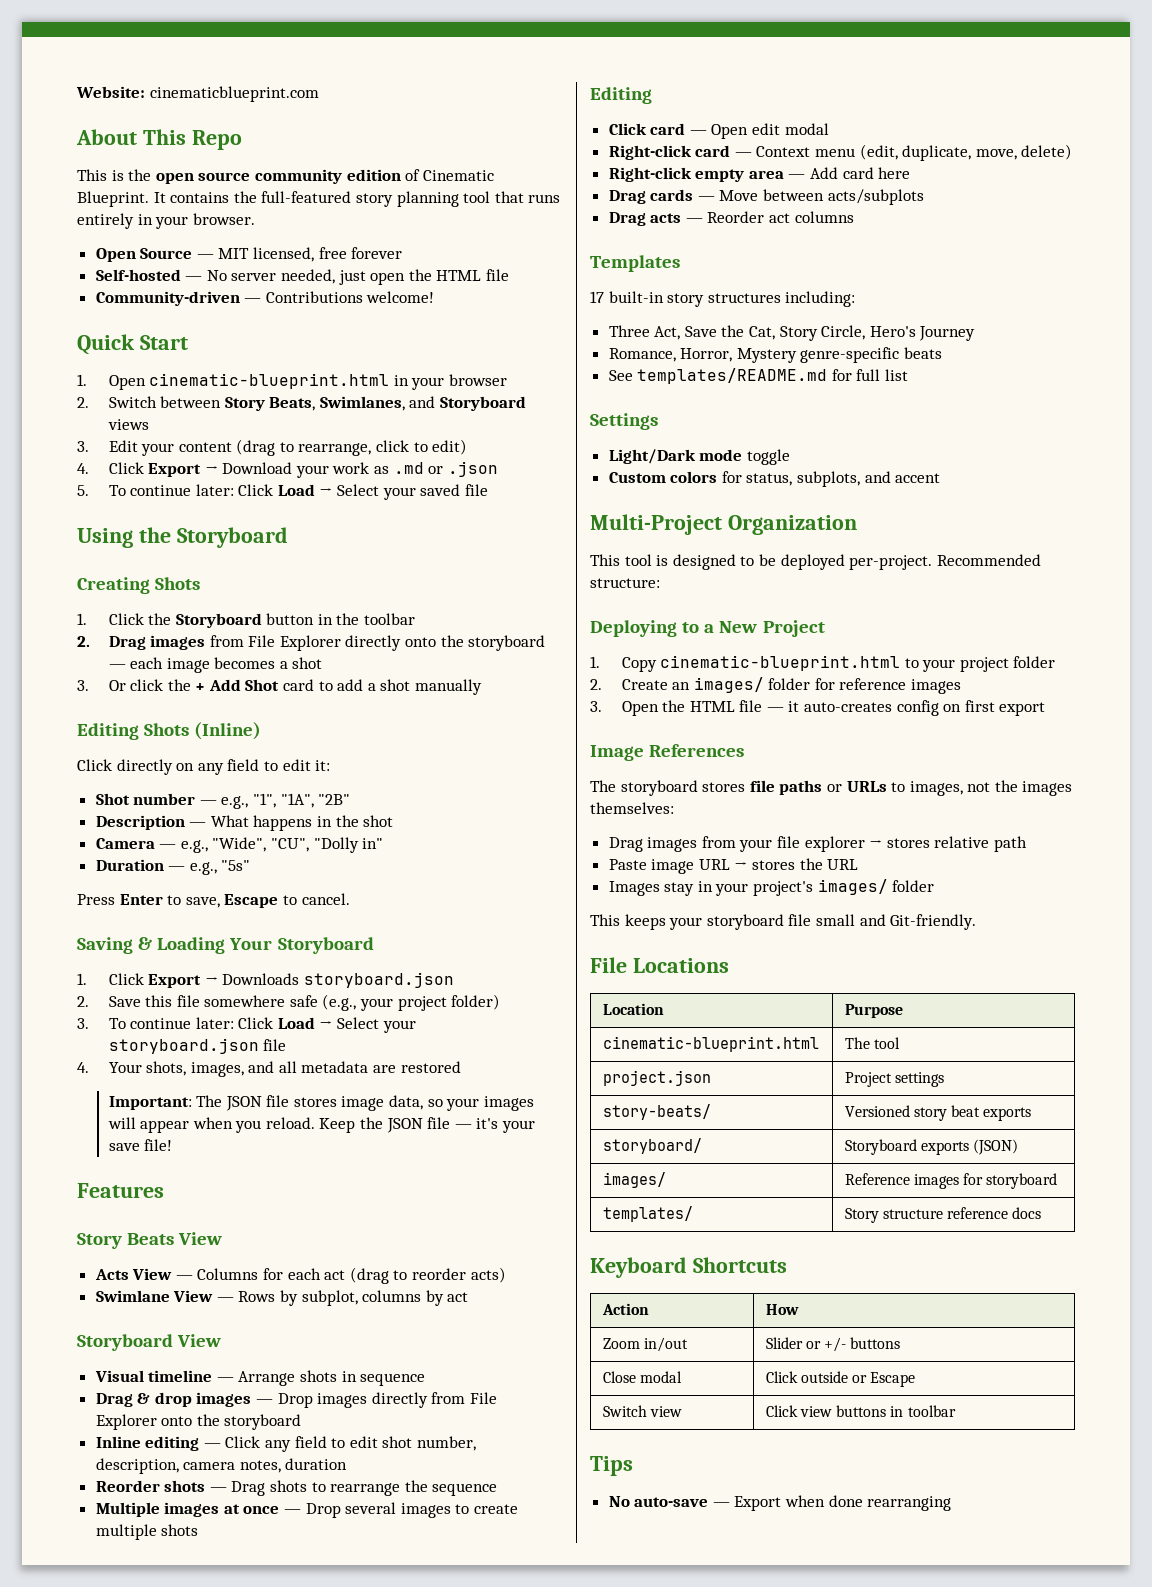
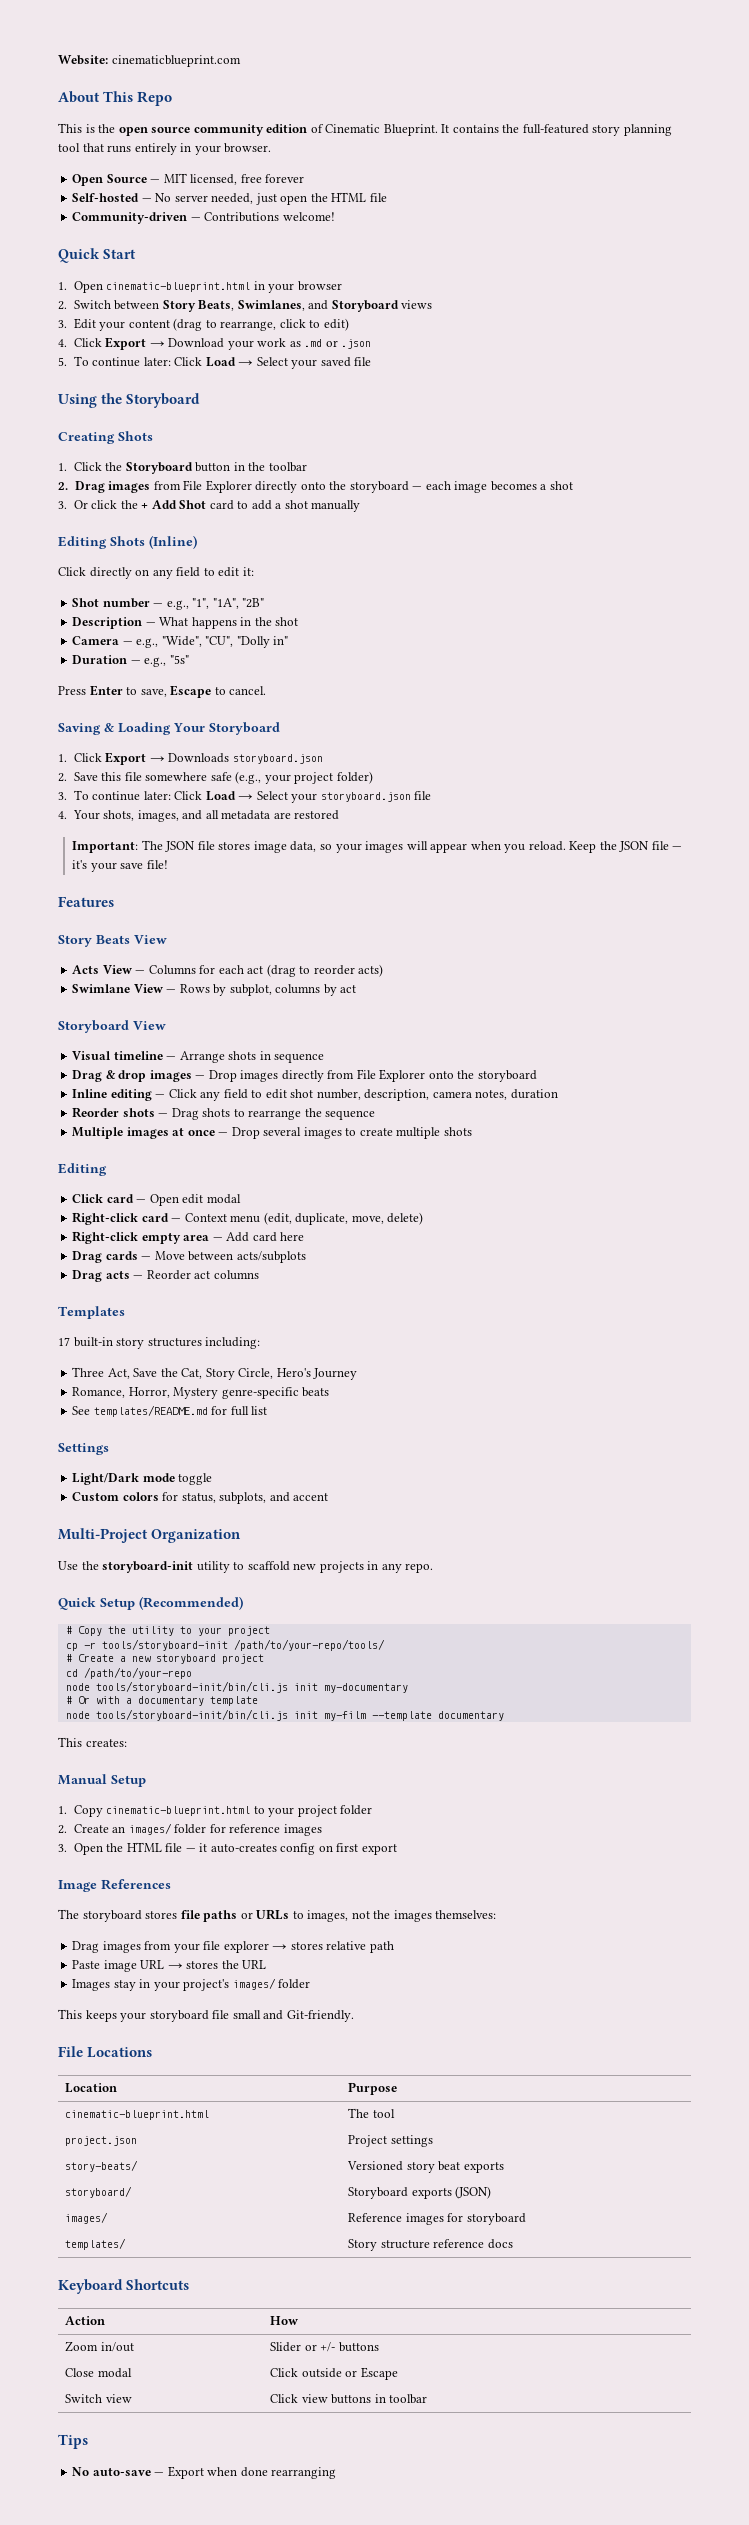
[590,554,1041,570] [590,578,660,588] [590,620,825,637] This tool is designed to be deployed per-project. Recommended structure: // Deploying to a New Project -> [58,1561,434,1573] [58,1596,243,1610] [65,1626,270,1636] [65,1639,385,1651] [65,1654,264,1664] [65,1667,192,1679] [65,1681,408,1693] [65,1696,258,1706] [65,1709,504,1721] [58,1737,127,1747] [58,1774,146,1787] Use the storyboard-init utility to scaffold new projects in any repo. // Quick Setup (Recommended) // # Copy the utility to your project // cp -r tools/storyboard-init /path/to/your-repo/tools/ // # Create a new storyboard project // cd /path/to/your-repo // node tools/storyboard-init/bin/cli.js init my-documentary // # Or with a documentary template // node tools/storyboard-init/bin/cli.js init my-film --template documentary // This creates: // Manual Setup

